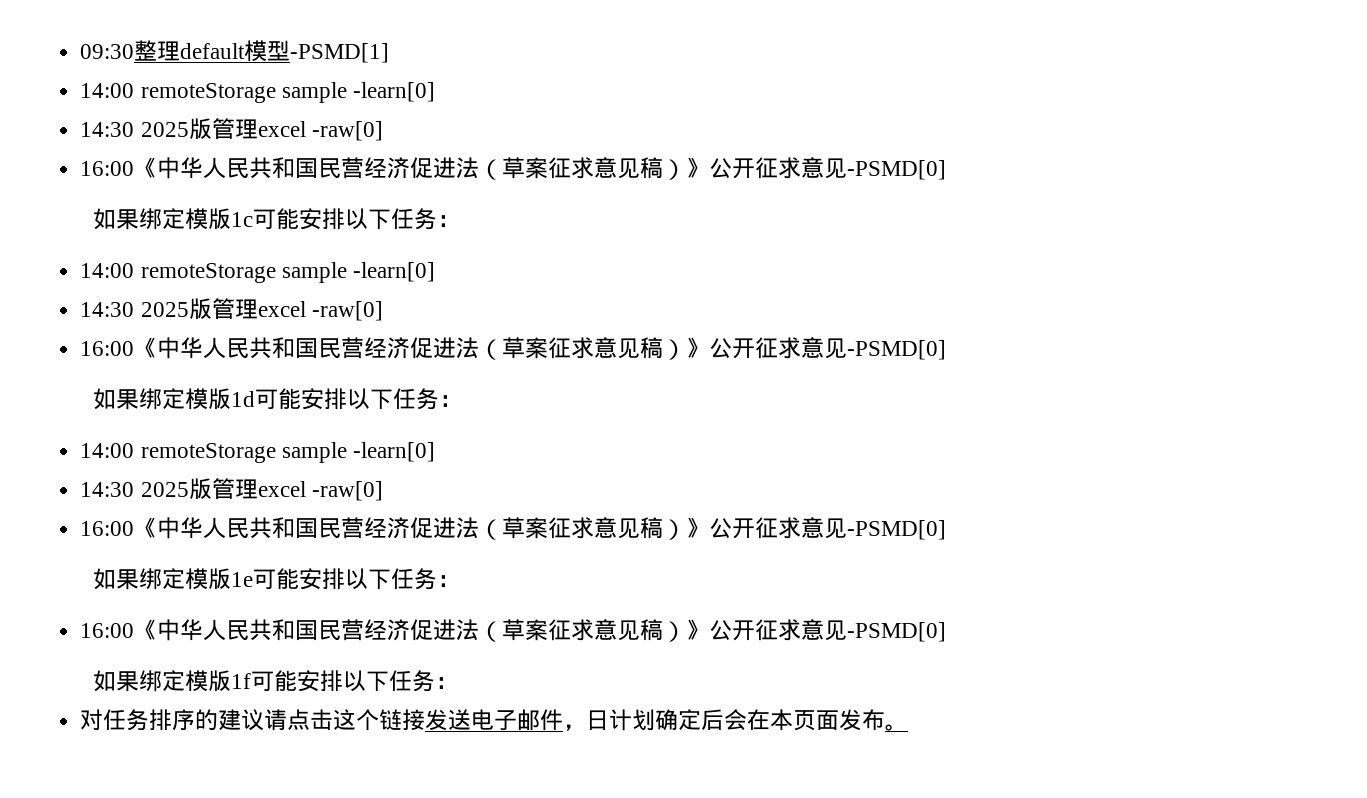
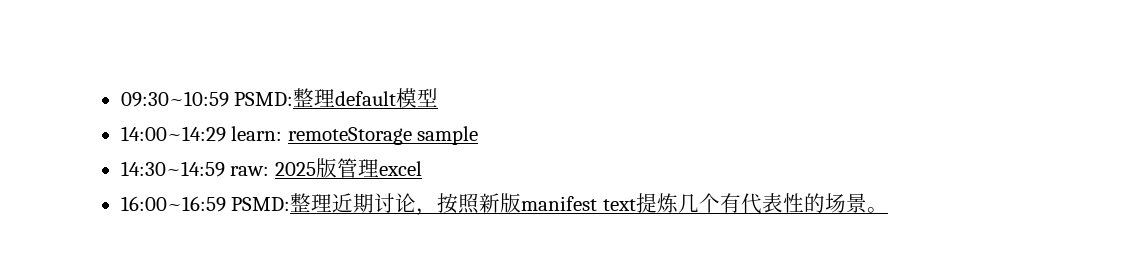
[80,44,135,59] 09:30 -> [120,91,294,107] 09:30~10:59 PSMD:
[290,43,390,63] [80,82,435,103] [80,118,383,141] [80,157,947,180] [92,208,460,230] [80,262,435,283] [80,298,383,321] [80,337,947,360] [92,388,462,410] [80,442,435,463] [80,478,383,501] [80,517,947,540] [92,568,460,590] [80,619,947,642] [92,670,458,692] [80,709,886,731] -PSMD[1] // 14:00 remoteStorage sample -learn[0] // 14:30 2025版管理excel -raw[0] // 16:00《中华人民共和国民营经济促进法（草案征求意见稿）》公开征求意见-PSMD[0] // 如果绑定模版1c可能安排以下任务： // 14:00 remoteStorage sample -learn[0] // 14:30 2025版管理excel -raw[0] // 16:00《中华人民共和国民营经济促进法（草案征求意见稿）》公开征求意见-PSMD[0] // 如果绑定模版1d可能安排以下任务： // 14:00 remoteStorage sample -learn[0] // 14:30 2025版管理excel -raw[0] // 16:00《中华人民共和国民营经济促进法（草案征求意见稿）》公开征求意见-PSMD[0] // 如果绑定模版1e可能安排以下任务： // 16:00《中华人民共和国民营经济促进法（草案征求意见稿）》公开征求意见-PSMD[0] // 如果绑定模版1f可能安排以下任务： // 对任务排序的建议请点击这个链接发送电子邮件，日计划确定后会在本页面发布 -> [120,126,479,145] [120,158,422,178] [120,193,867,216] // 14:00~14:29 learn: remoteStorage sample // 14:30~14:59 raw: 2025版管理excel // 16:00~16:59 PSMD:整理近期讨论，按照新版manifest text提炼几个有代表性的场景

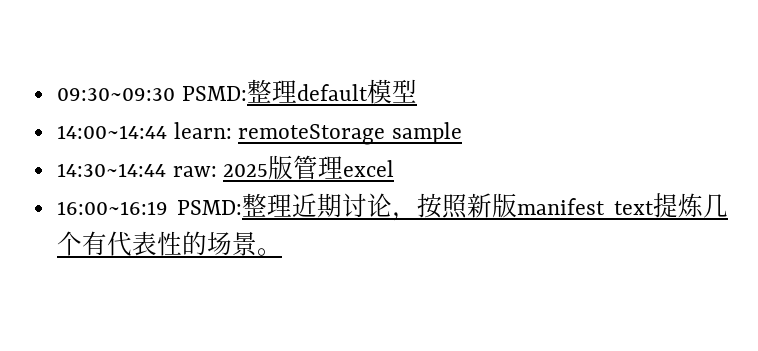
[120,91,229,107] 09:30~10:59 -> [56,88,175,101] 09:30~09:30
[120,126,226,142] 14:00~14:29 -> [56,125,167,139] 14:00~14:44
[120,161,225,177] 14:30~14:59 -> [56,163,166,177] 14:30~14:44
[120,196,226,212] 16:00~16:59 -> [56,201,168,215] 16:00~16:19

